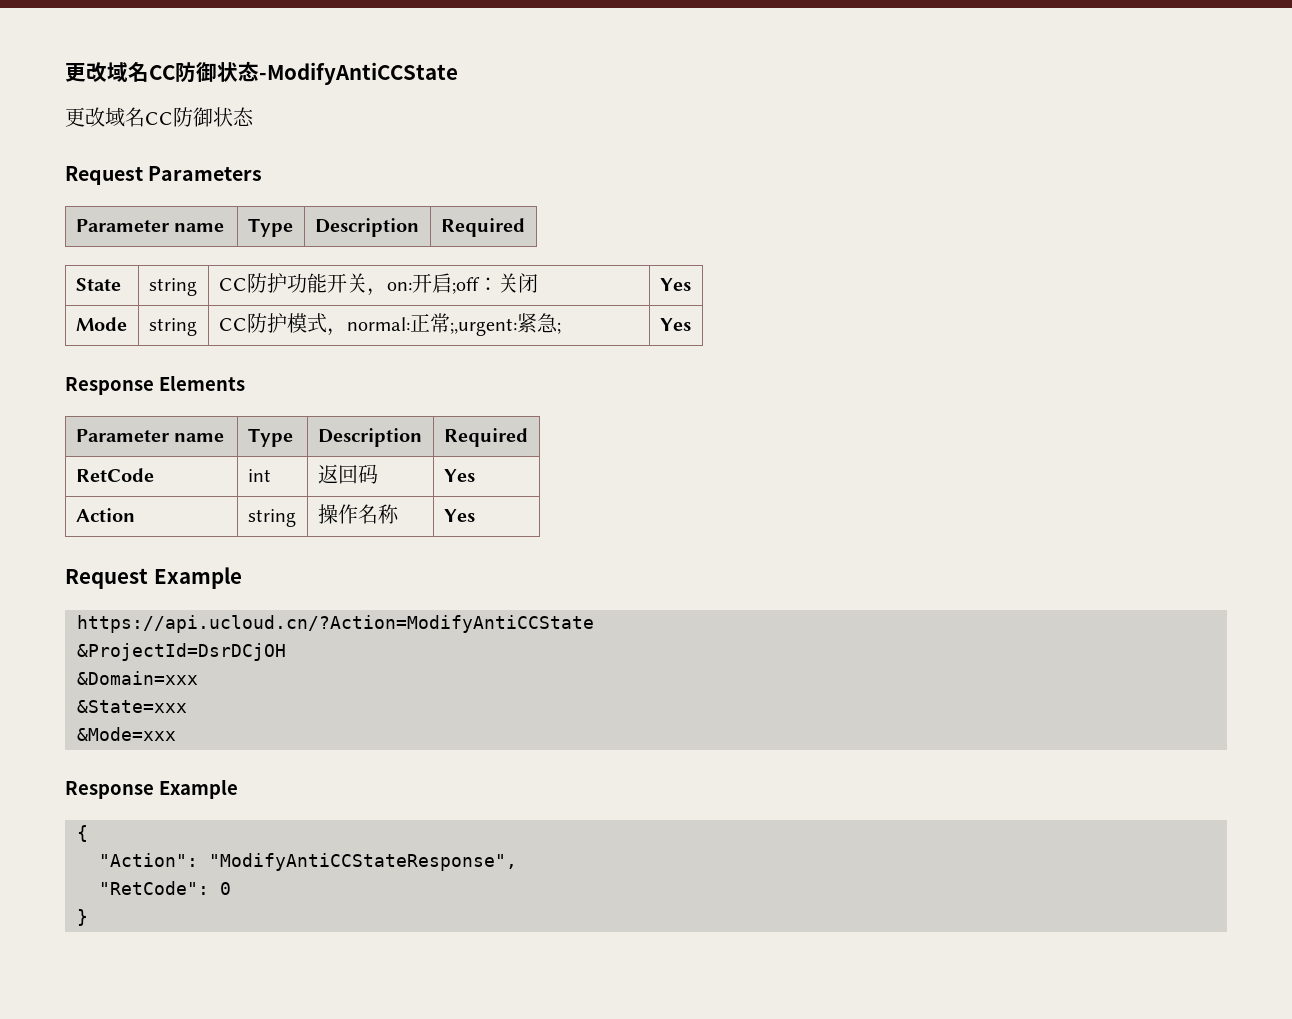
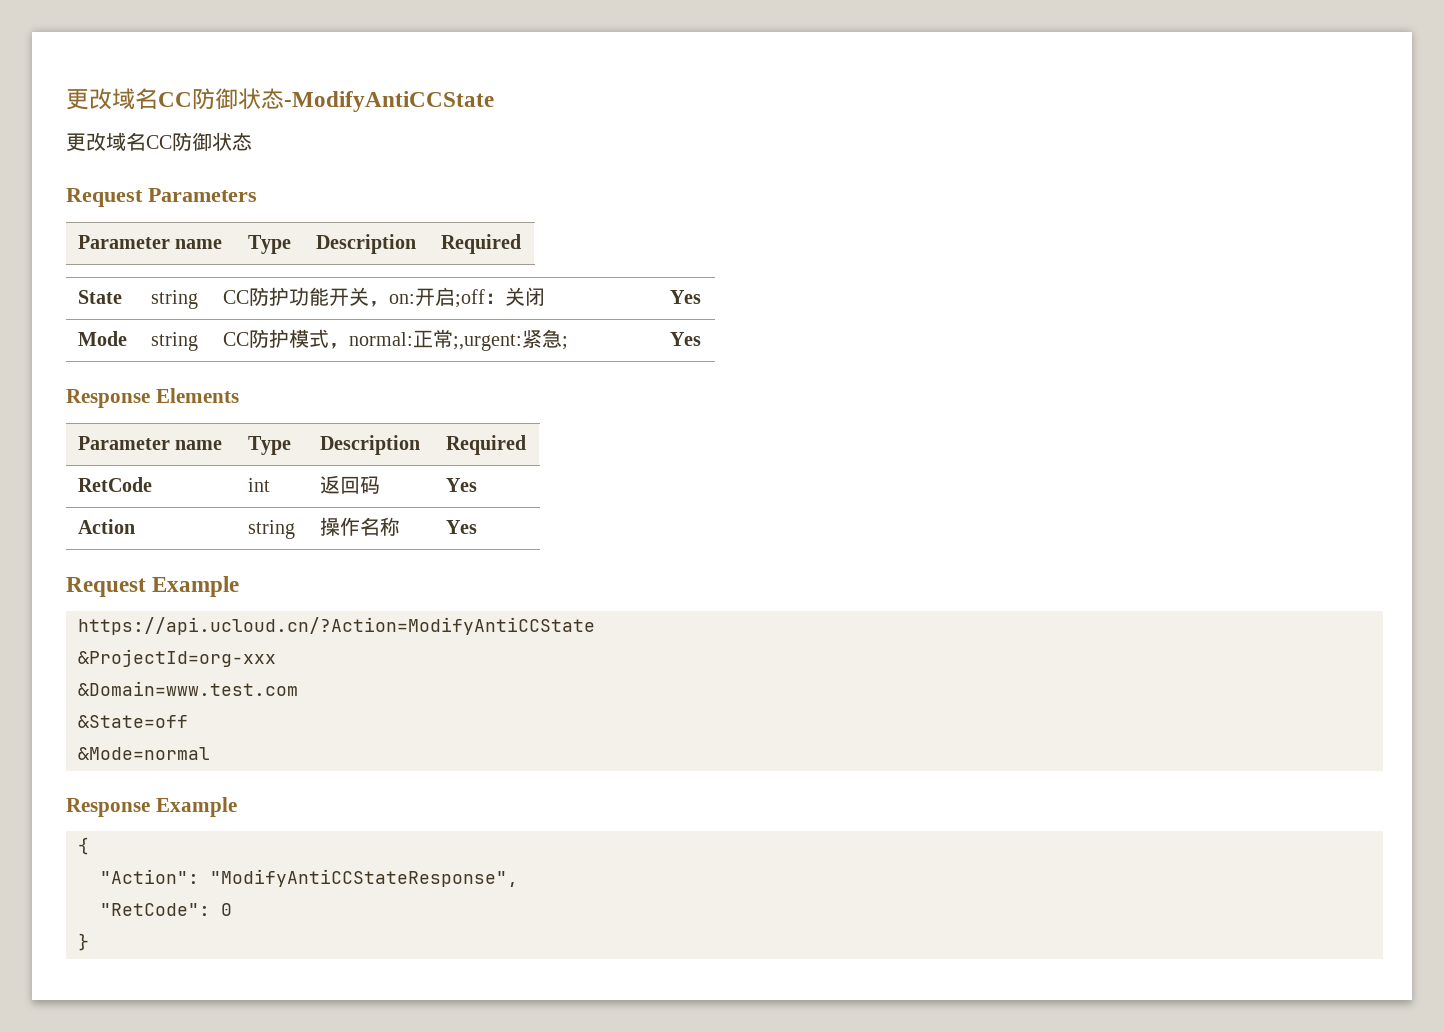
[77,643,286,661] [77,671,198,685] [77,700,187,713] [77,727,176,741] &ProjectId=DsrDCjOH // &Domain=xxx // &State=xxx // &Mode=xxx -> [78,649,276,667] [78,681,298,696] [78,715,188,728] [78,747,210,760] &ProjectId=org-xxx // &Domain=www.test.com // &State=off // &Mode=normal

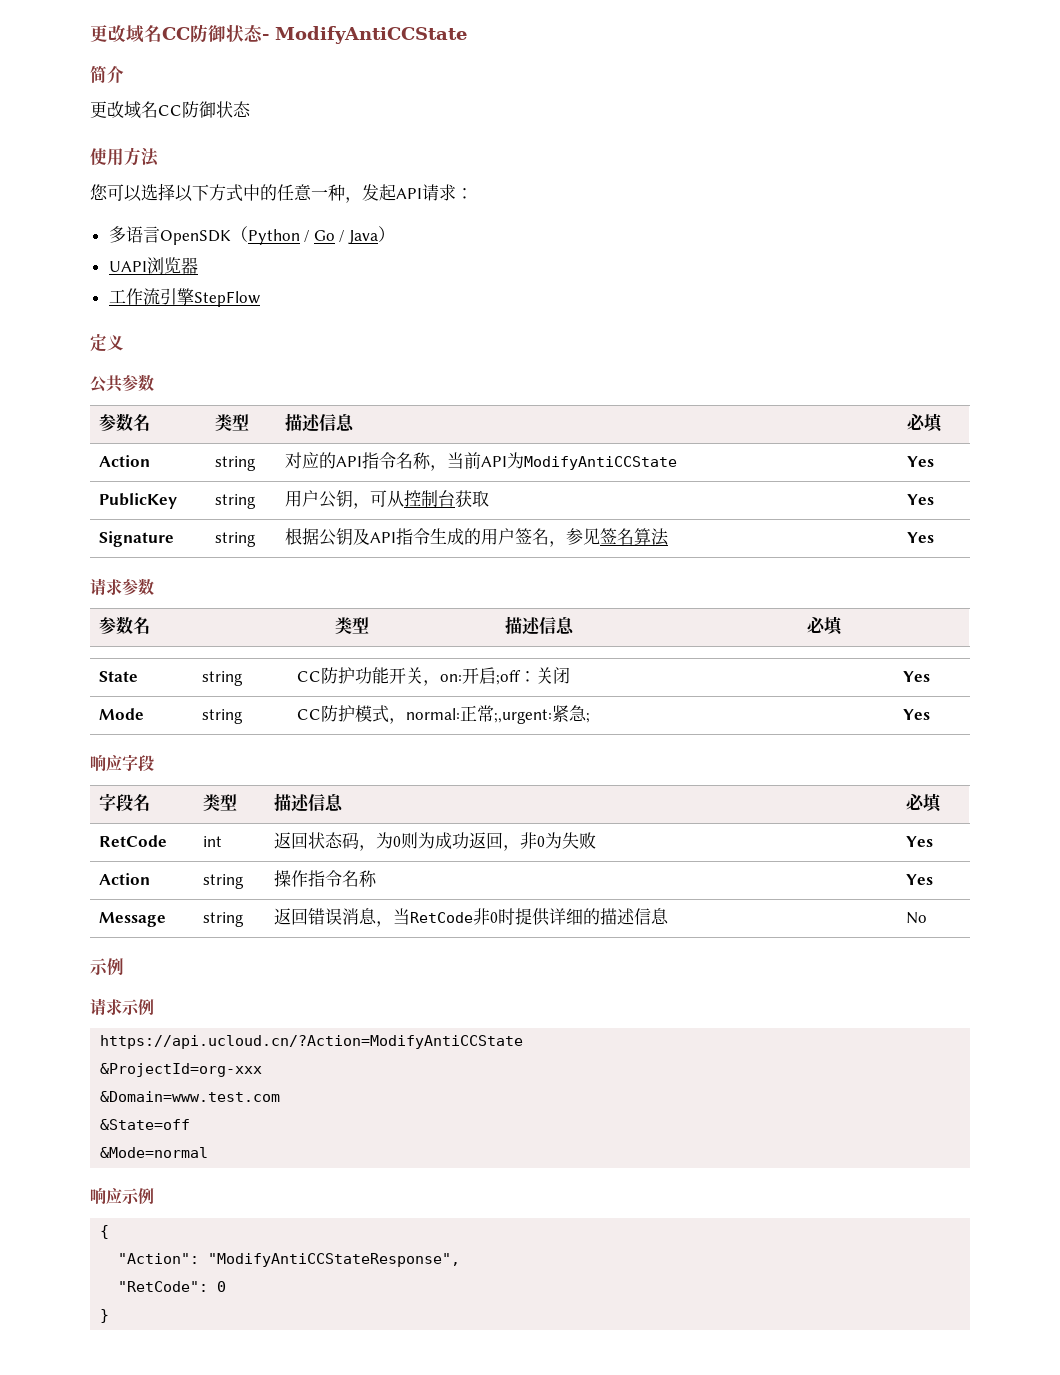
[66,88,494,112] 更改域名CC防御状态-ModifyAntiCCState -> [90,24,467,44] [90,65,124,83] 更改域名CC防御状态- ModifyAntiCCState // 简介
[66,188,257,207] [77,235,223,249] [247,235,291,254] [315,234,416,254] [440,234,521,254] Request Parameters // Parameter name | Type | Description | Required -> [90,147,159,167] [90,183,473,203] [108,226,396,245] [108,257,198,274] [108,288,260,307] [90,334,124,352] [90,374,154,393] [99,413,151,432] [215,414,250,431] [285,413,356,432] [907,413,945,433] [99,455,151,467] [215,456,257,471] [285,452,678,471] [907,456,935,467] [99,493,178,509] [215,494,257,509] [285,490,490,509] [907,494,935,505] [99,531,175,547] [215,532,257,547] [285,528,670,547] [907,532,935,543] [90,578,154,596] [99,616,151,635] [335,617,370,634] [505,616,576,635] [807,616,845,636] 使用方法 // 您可以选择以下方式中的任意一种，发起API请求： // 多语言OpenSDK（Python / Go / Java） // UAPI浏览器 // 工作流引擎StepFlow // 定义 // 公共参数 // 参数名 | 类型 | 描述信息 | 必填 // Action | string | 对应的API指令名称，当前API为ModifyAntiCCState | Yes // PublicKey | string | 用户公钥，可从控制台获取 | Yes // Signature | string | 根据公钥及API指令生成的用户签名，参见签名算法 | Yes // 请求参数 // 参数名 | 类型 | 描述信息 | 必填
[66,388,239,408] [77,436,223,450] [247,436,291,455] [319,435,420,455] [445,435,526,455] Response Elements // Parameter name | Type | Description | Required -> [90,755,154,772] [99,793,151,811] [203,794,238,811] [274,793,345,812] [906,793,944,813] 响应字段 // 字段名 | 类型 | 描述信息 | 必填
(360, 485) none -> [308,832,344,849] 状态
(380, 485) none -> [359,832,597,851] ，为0则为成功返回，非0为失败
(360, 526) none -> [308,870,343,887] 指令
[66,576,240,597] // Request Example -> [99,912,167,927] [203,912,245,927] [274,908,670,927] [906,912,928,924] [90,958,124,975] [90,998,154,1016] // Message | string | 返回错误消息，当RetCode非0时提供详细的描述信息 | No // 示例 // 请求示例
[66,797,237,817] Response Example -> [90,1188,154,1205] 响应示例

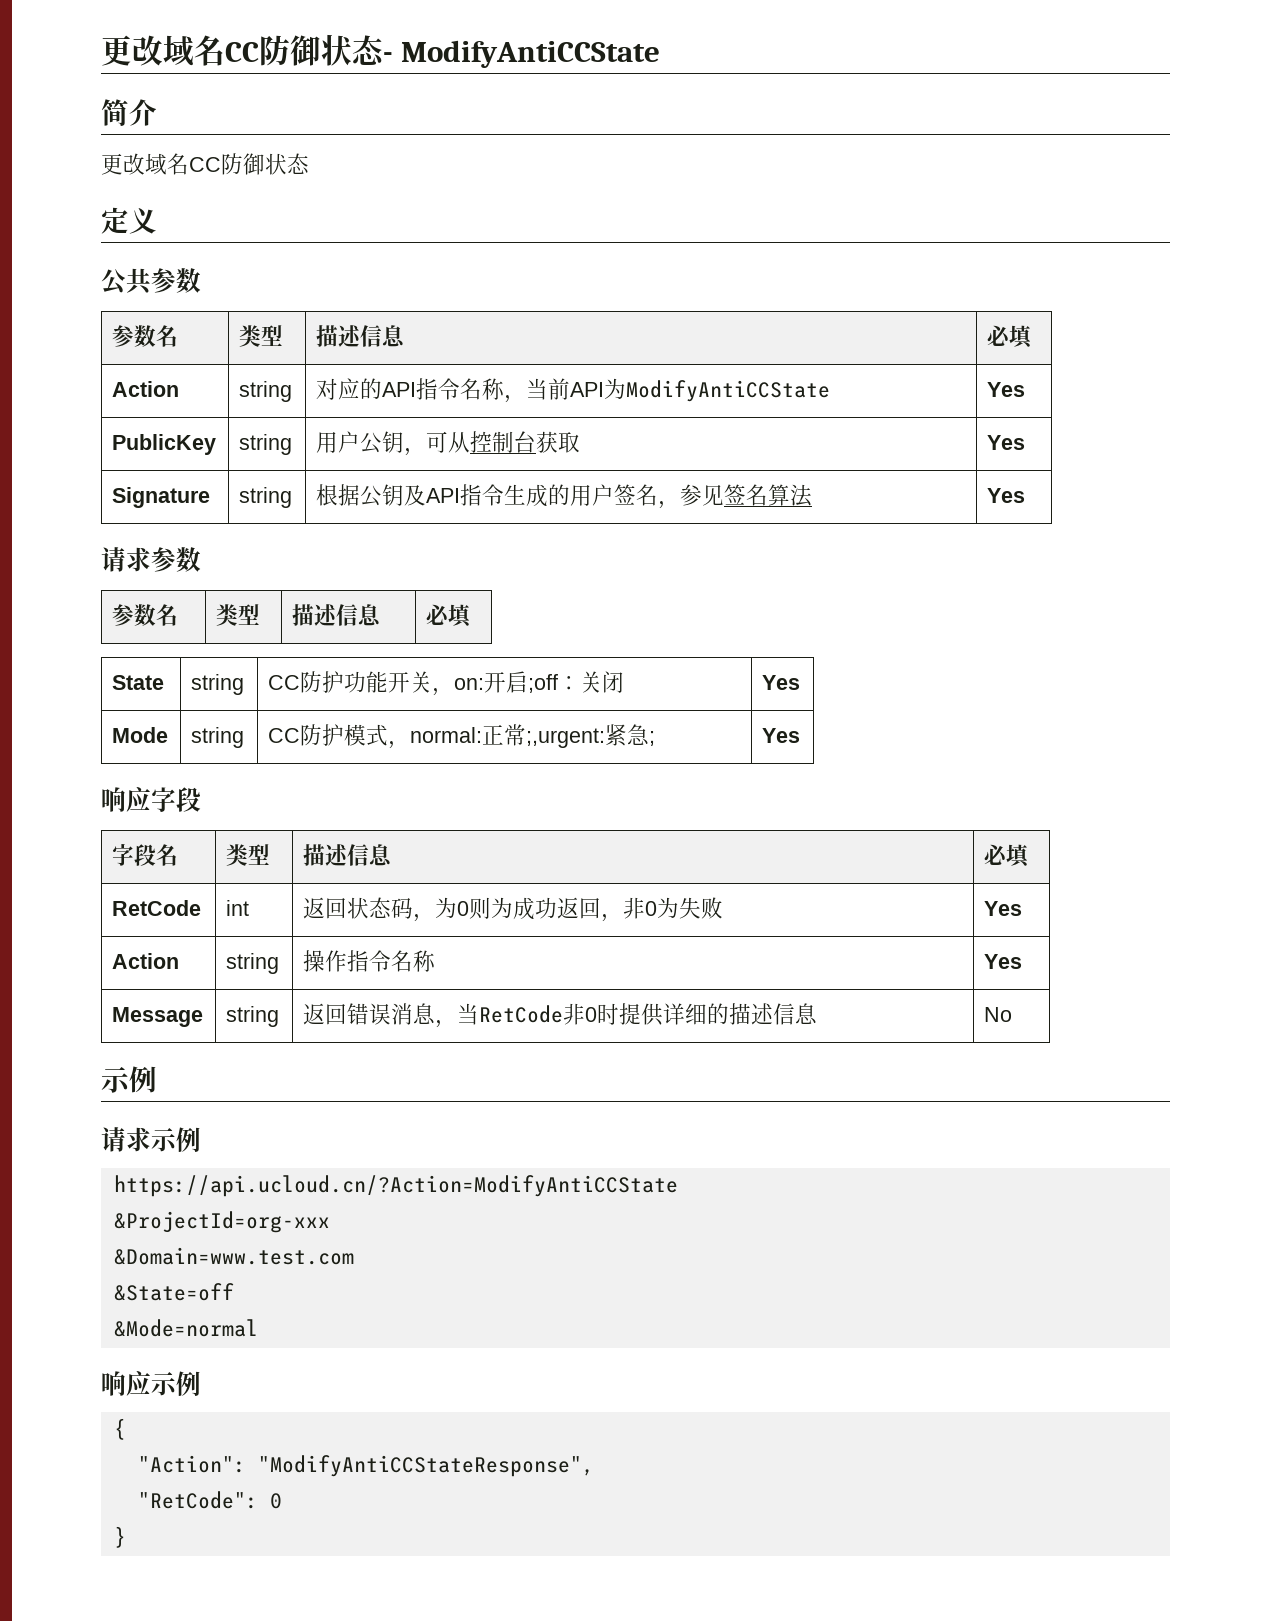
[90,147,159,167] [90,183,473,203] [108,226,396,245] [108,257,198,274] [108,288,260,307] // 使用方法 // 您可以选择以下方式中的任意一种，发起API请求： // 多语言OpenSDK（Python / Go / Java） // UAPI浏览器 // 工作流引擎StepFlow -> (309, 163) none

